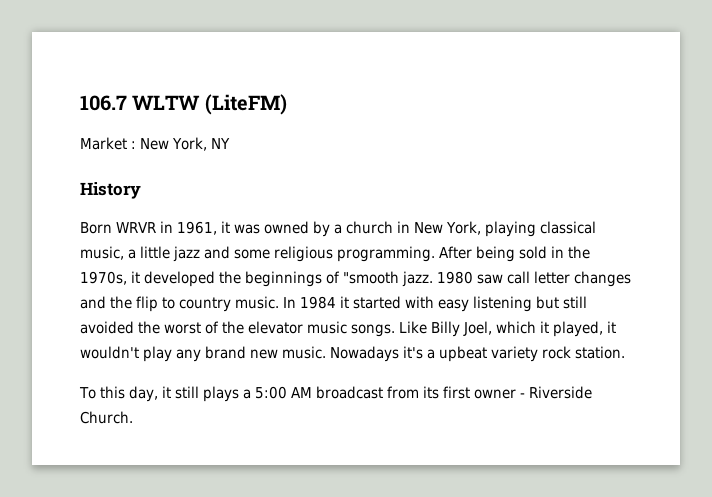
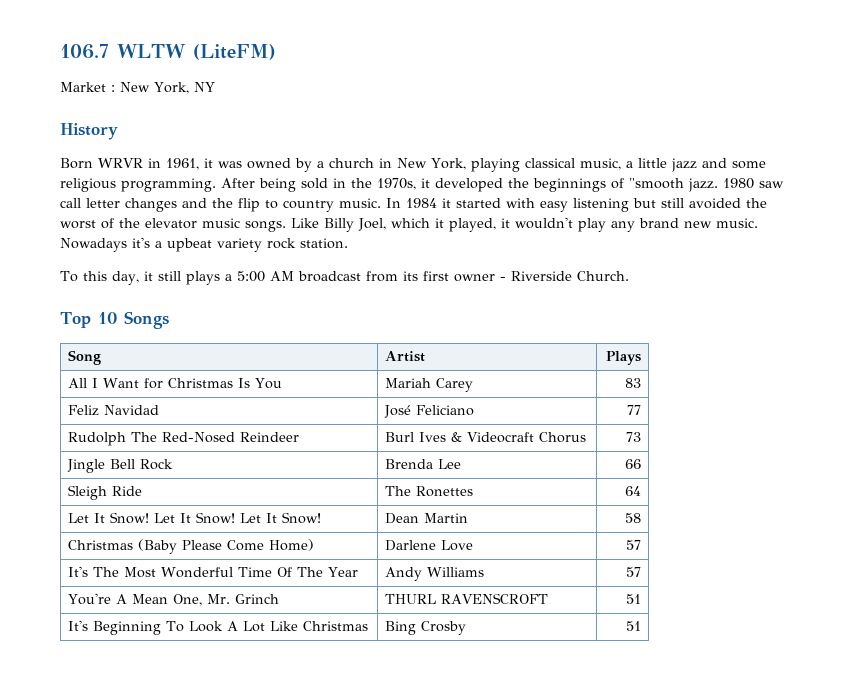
(133, 417) none -> [60,311,169,329] [68,350,102,365] [385,351,426,362] [605,351,641,365] [68,378,283,389] [385,378,474,392] [624,378,641,388] [68,405,160,416] [384,405,475,418] [626,405,641,415] [68,432,300,446] [385,432,587,443] [625,432,641,442] [67,459,174,473] [385,459,462,469] [624,459,641,469] [68,485,143,500] [385,486,474,497] [624,486,641,496] [68,512,322,524] [385,513,469,524] [624,513,641,523] [68,539,315,554] [385,540,474,551] [625,540,641,550] [68,566,359,578] [385,567,485,581] [625,567,641,577] [68,593,280,606] [385,593,549,604] [625,594,641,604] [68,620,369,635] [385,621,467,635] [625,621,641,631] // Top 10 Songs // Song | Artist | Plays // All I Want for Christmas Is You | Mariah Carey | 83 // Feliz Navidad | José Feliciano | 77 // Rudolph The Red-Nosed Reindeer | Burl Ives & Videocraft Chorus | 73 // Jingle Bell Rock | Brenda Lee | 66 // Sleigh Ride | The Ronettes | 64 // Let It Snow! Let It Snow! Let It Snow! | Dean Martin | 58 // Christmas (Baby Please Come Home) | Darlene Love | 57 // It's The Most Wonderful Time Of The Year | Andy Williams | 57 // You're A Mean One, Mr. Grinch | THURL RAVENSCROFT | 51 // It's Beginning To Look A Lot Like Christmas | Bing Crosby | 51

